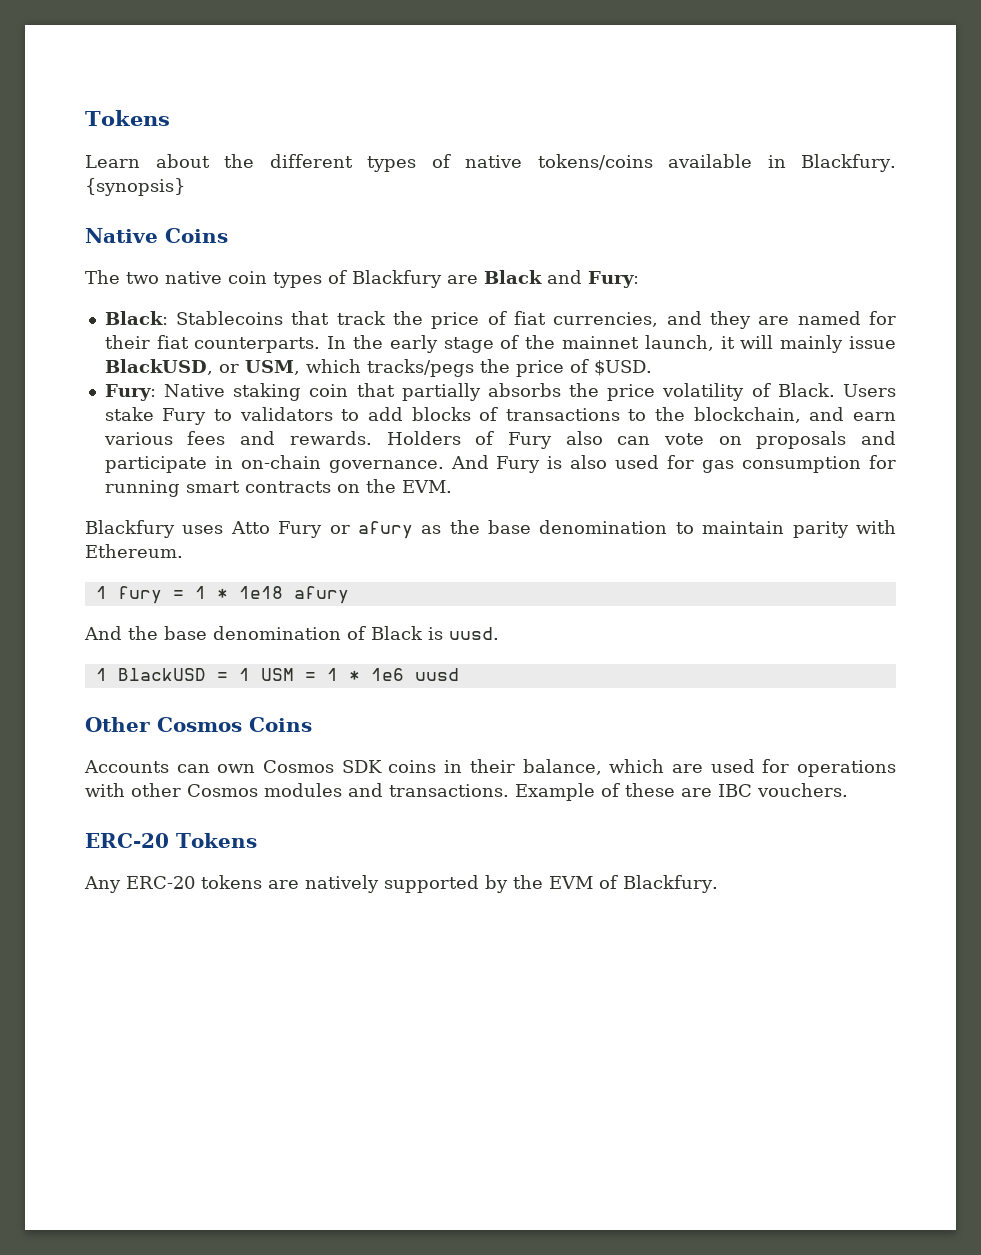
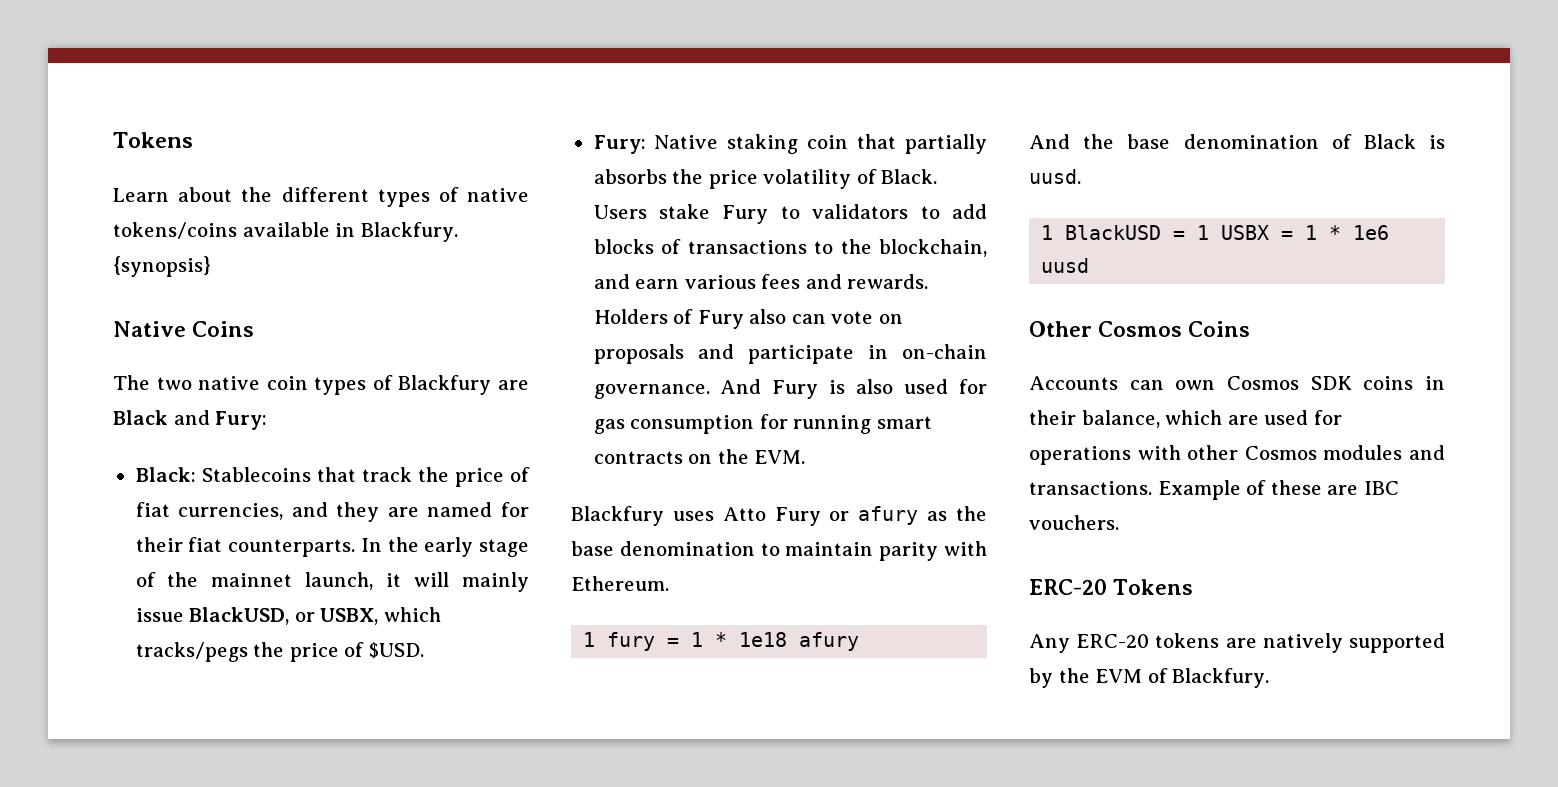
[244,360,300,375] USM, -> [320,608,379,625] USBX,
[260,668,294,681] USM -> [1221,225,1270,240] USBX

